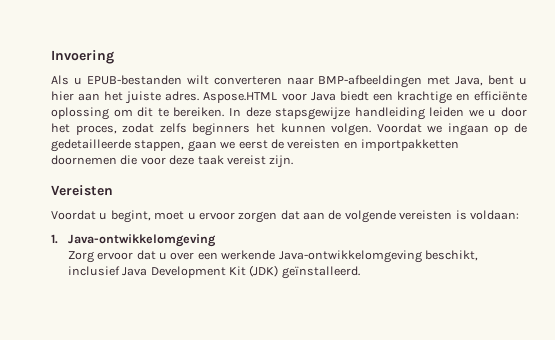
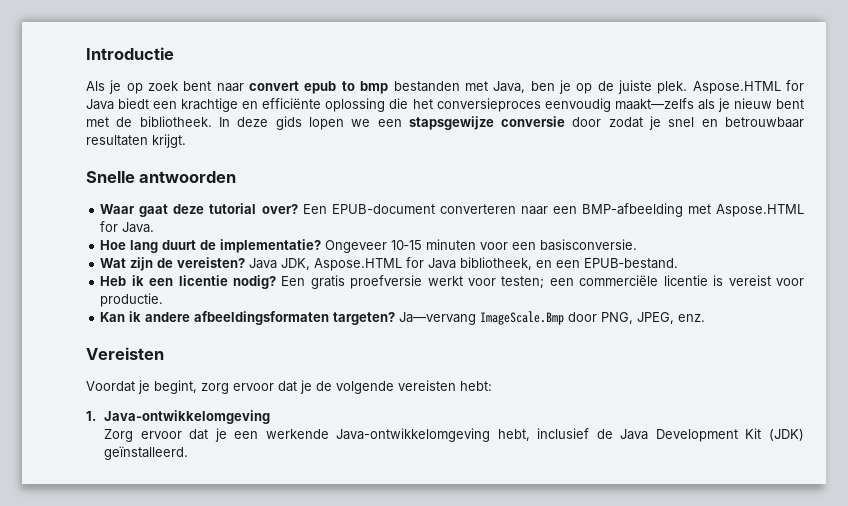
[51,50,114,64] Invoering -> [86,47,174,60] Introductie
[73,75,527,88] [51,91,307,104] u EPUB-bestanden wilt converteren naar BMP-afbeeldingen met Java, bent u hier aan het juiste adres. Aspose.HTML voor -> [109,80,805,94] je op zoek bent naar convert epub to bmp bestanden met Java, ben je op de juiste plek. Aspose.HTML for
[113,107,527,120] [51,123,527,136] [51,139,459,152] [51,155,294,168] [51,185,113,196] [51,210,325,223] om dit te bereiken. In deze stapsgewijze handleiding leiden we u door het proces, zodat zelfs beginners het kunnen volgen. Voordat we ingaan op de gedetailleerde stappen, gaan we eerst de vereisten en importpakketten doornemen die voor deze taak vereist zijn. // Vereisten // Voordat u begint, moet u ervoor zorgen dat aan -> [389,98,805,112] [86,116,804,130] [86,134,186,148] [86,171,237,183] [100,203,805,217] [100,221,155,233] [100,239,638,253] [100,257,679,271] [100,275,805,289] [100,293,164,307] [100,311,706,325] [86,347,164,360] [86,380,312,394] die het conversieproces eenvoudig maakt—zelfs als je nieuw bent met de bibliotheek. In deze gids lopen we een stapsgewijze conversie door zodat je snel en betrouwbaar resultaten krijgt. // Snelle antwoorden // Waar gaat deze tutorial over? Een EPUB-document converteren naar een BMP-afbeelding met Aspose.HTML for Java. // Hoe lang duurt de implementatie? Ongeveer 10‑15 minuten voor een basisconversie. // Wat zijn de vereisten? Java JDK, Aspose.HTML for Java bibliotheek, en een EPUB‑bestand. // Heb ik een licentie nodig? Een gratis proefversie werkt voor testen; een commerciële licentie is vereist voor productie. // Kan ik andere afbeeldingsformaten targeten? Ja—vervang ImageScale.Bmp door PNG, JPEG, enz. // Vereisten // Voordat je begint, zorg ervoor dat je
[455,210,519,220] is voldaan: -> [460,381,492,391] hebt:
[159,252,195,260] u over -> [214,428,227,442] je
[424,250,478,261] [67,266,120,276] beschikt, inclusief -> [497,428,613,441] hebt, inclusief de

